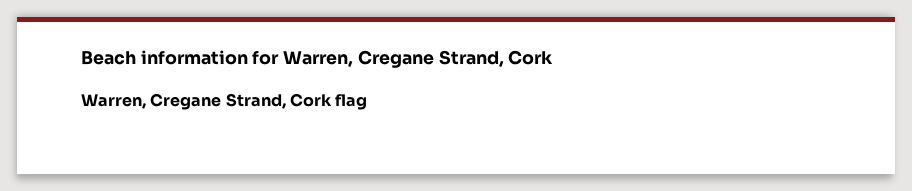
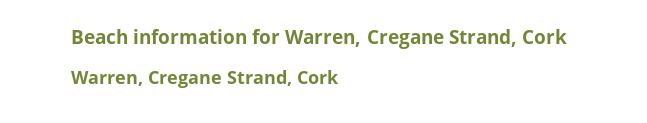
[335,94,368,110] flag -> (339, 77) none

